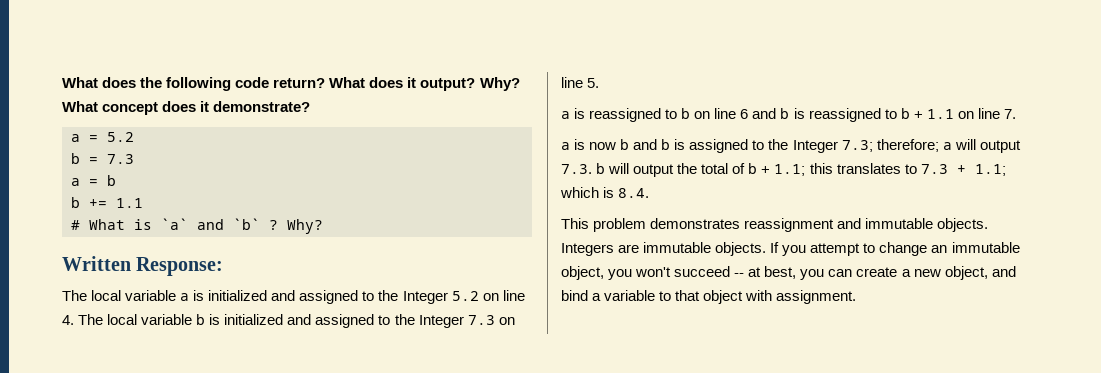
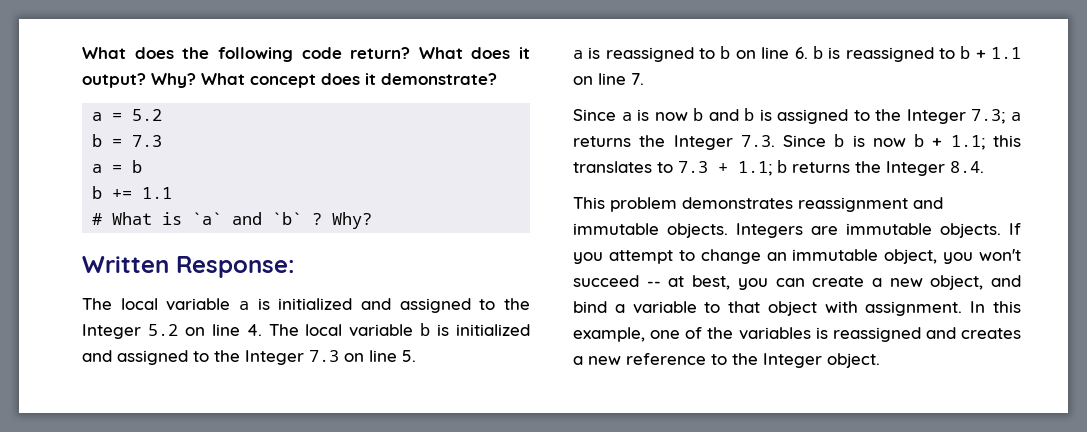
[740,108,777,119] 6 and -> [794,47,808,59] 6.
(1016, 114) none -> [573,109,616,121] Since
[876,139,1021,153] [561,163,746,177] therefore; a will output 7.3. b will output the total of -> [1011,112,1021,121] [573,134,906,150] a returns the Integer 7.3. Since b is now
[560,187,615,198] which is -> [777,160,945,176] b returns the Integer
(857, 297) none -> [970,301,1021,313] [573,327,1021,342] [573,353,880,368] In this example, one of the variables is reassigned and creates a new reference to the Integer object.

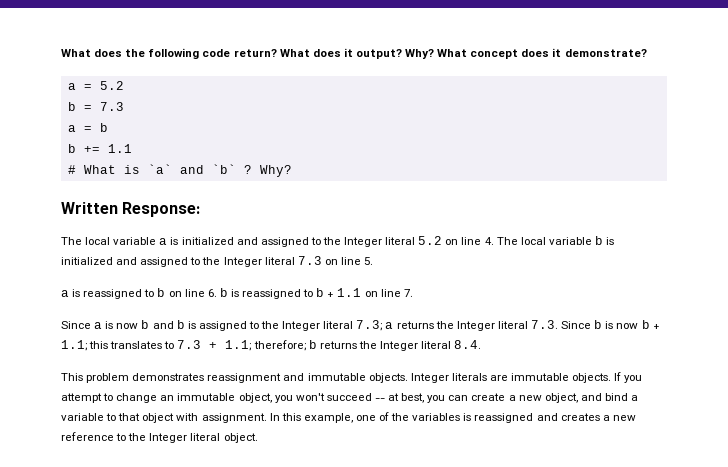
(141, 331) none -> [385,237,416,245] literal
(304, 357) none -> [264,257,295,265] literal
(966, 116) none -> [323,321,354,329] literal
(733, 142) none -> [497,321,528,329] literal
(772, 168) none -> [253,340,306,351] therefore;
(945, 168) none -> [421,341,452,349] literal
[736,223,803,238] Integers -> [410,373,487,383] Integer literals
(822, 360) none -> [190,433,221,441] literal

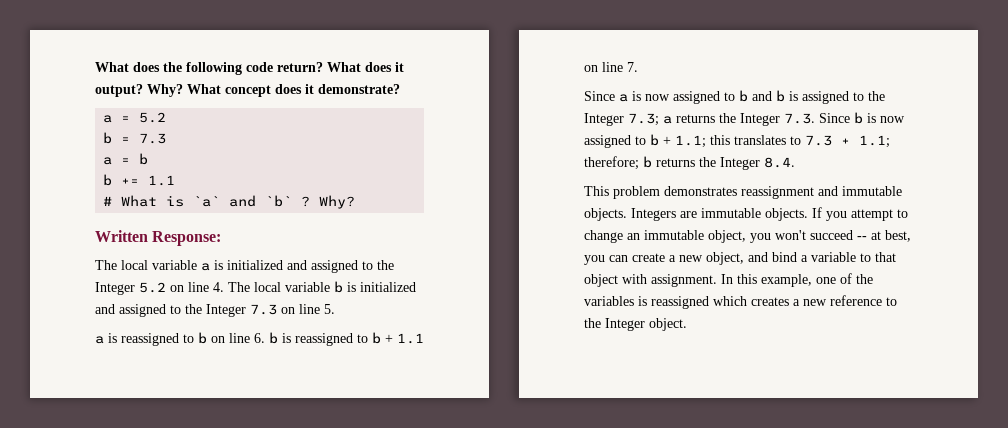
[385,237,416,245] literal -> (135, 288) none
[264,257,295,265] literal -> (246, 310) none
(139, 326) none -> [673,91,735,104] assigned to
[323,321,354,329] literal -> (624, 119) none
[497,321,528,329] literal -> (780, 119) none
(639, 326) none -> [584,135,646,148] assigned to
[421,341,452,349] literal -> (760, 163) none
[410,373,487,383] Integer literals -> [631,208,676,221] Integers
[536,413,558,421] and -> [713,296,747,306] which
[190,433,221,441] literal -> (645, 324) none

